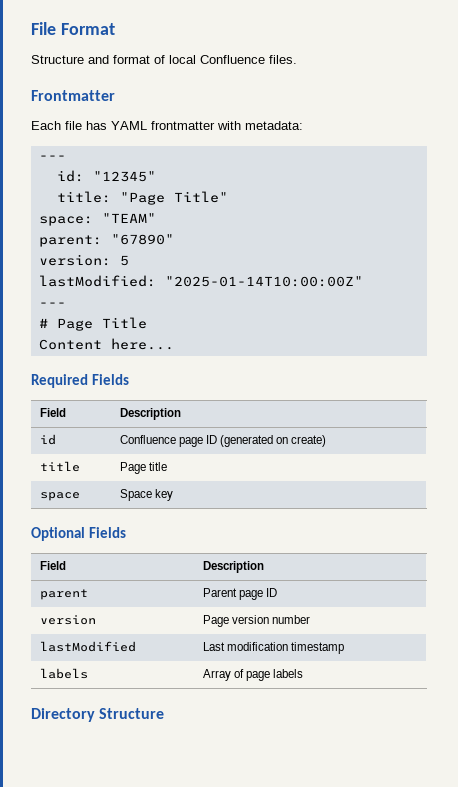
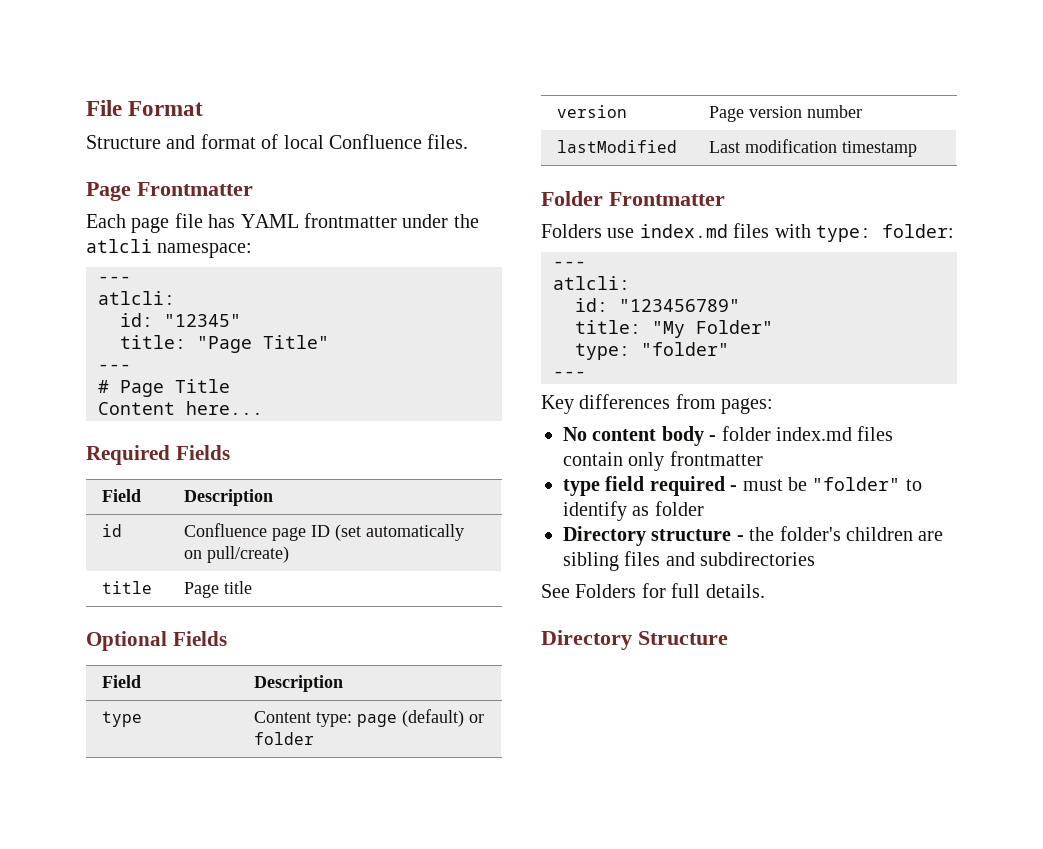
(297, 59) none -> [86,182,131,201] Page
(61, 125) none -> [131,217,170,233] page
[217,121,303,130] [38,155,66,160] with metadata: // --- -> [402,214,479,228] [86,239,253,258] [98,276,131,283] [98,291,175,305] under the atlcli namespace: // --- // atlcli:
[38,213,156,226] [38,234,174,247] [38,254,129,266] [38,275,363,287] // space: "TEAM" // parent: "67890" // version: 5 // lastModified: "2025-01-14T10:00:00Z" -> (329, 342) none
[220,435,327,447] (generated on create) -> [334,524,464,541] [183,546,289,563] (set automatically on pull/create)
[39,492,80,501] [119,489,173,501] // space | Space key -> (252, 587) none
[39,589,88,600] [202,588,278,600] parent | Parent page ID -> [101,711,142,727] [253,709,484,727] [253,732,314,745] type | Content type: page (default) or folder
[39,668,88,679] [202,669,304,681] // labels | Array of page labels -> [541,191,725,206] [541,223,954,242] [553,261,586,268] [553,276,630,290] [575,298,740,312] [575,320,773,338] [575,342,729,360] [553,371,586,378] [541,394,774,414] [563,426,894,446] [563,451,763,471] [563,476,922,496] [563,501,704,521] [563,526,944,546] [563,551,816,571] [541,583,765,598] // Folder Frontmatter // Folders use index.md files with type: folder: // --- // atlcli: // id: "123456789" // title: "My Folder" // type: "folder" // --- // Key differences from pages: // No content body - folder index.md files contain only frontmatter // type field required - must be "folder" to identify as folder // Directory structure - the folder's children are sibling files and subdirectories // See Folders for full details.

